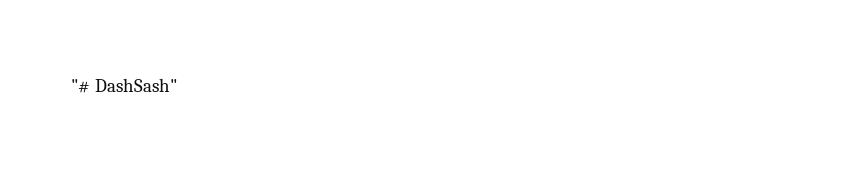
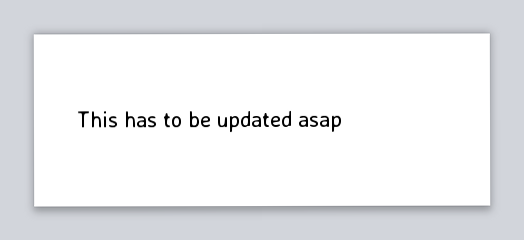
[71,78,178,93] "# DashSash" -> [76,110,343,133] This has to be updated asap

